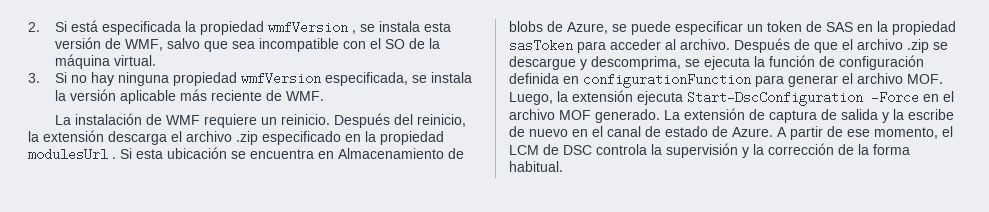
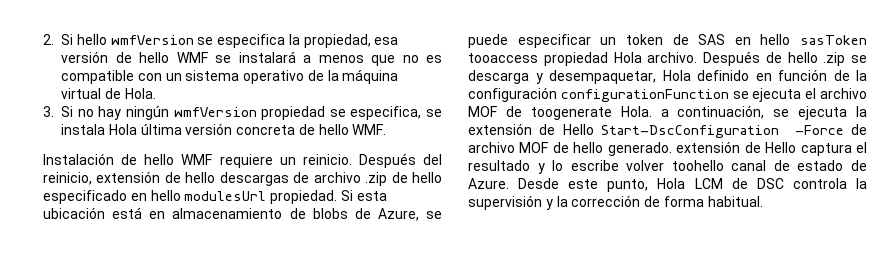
[70,20,451,35] [54,37,440,52] [54,54,156,69] [28,72,472,86] [54,89,324,104] [55,113,163,125] está especificada la propiedad wmfVersion , se instala esta versión de WMF, salvo que sea incompatible con el SO de la máquina virtual. // 3. Si no hay ninguna propiedad wmfVersion especificada, se instala la versión aplicable más reciente de WMF. // La instalación de -> [76,34,399,48] [61,51,442,66] [61,69,399,84] [61,88,156,99] [43,106,442,120] [61,123,387,135] [43,153,175,165] hello wmfVersion se especifica la propiedad, esa versión de hello WMF se instalará a menos que no es compatible con un sistema operativo de la máquina virtual de Hola. // 3. Si no hay ningún wmfVersion propiedad se especifica, se instala Hola última versión concreta de hello WMF. // Instalación de hello
[28,130,444,145] [28,147,444,161] la extensión descarga el archivo .zip especificado en la propiedad modulesUrl . Si esta ubicación se encuentra en Almacenamiento -> [96,171,443,186] [43,190,387,204] [43,207,283,219] extensión de hello descargas de archivo .zip de hello especificado en hello modulesUrl propiedad. Si esta ubicación está en almacenamiento
[877,21,956,35] [509,38,948,53] [509,55,924,70] [509,73,943,88] [509,90,954,106] [509,108,954,123] [509,126,603,137] la propiedad sasToken para acceder al archivo. Después de que el archivo .zip se descargue y descomprima, se ejecuta la función de configuración definida en configurationFunction para generar el archivo MOF. Luego, la extensión ejecuta Start-DscConfiguration -Force en el archivo MOF generado. La extensión de captura de salida y la escribe de nuevo en el -> [760,34,867,45] [468,51,867,66] [468,69,867,84] [468,87,867,102] [468,105,867,120] [468,123,867,138] [468,141,867,156] [468,160,724,174] hello sasToken tooaccess propiedad Hola archivo. Después de hello .zip se descarga y desempaquetar, Hola definido en función de la configuración configurationFunction se ejecuta el archivo MOF de toogenerate Hola. a continuación, se ejecuta la extensión de Hello Start-DscConfiguration -Force de archivo MOF de hello generado. extensión de Hello captura el resultado y lo escribe volver toohello
[777,126,953,140] A partir de ese momento, el -> [518,178,686,192] Desde este punto, Hola
[858,144,869,155] la -> (661, 201) none

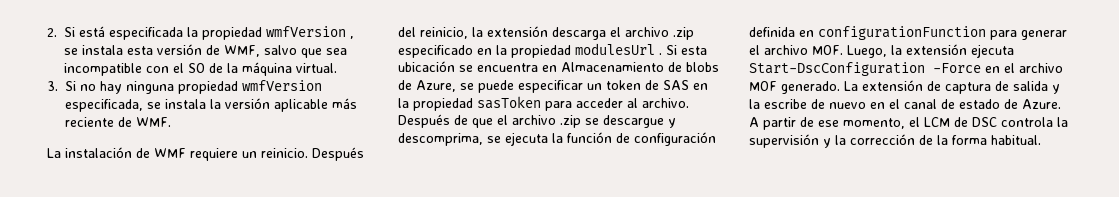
[76,34,399,48] [61,51,442,66] [61,69,399,84] [61,88,156,99] [43,106,442,120] [61,123,387,135] [43,153,175,165] hello wmfVersion se especifica la propiedad, esa versión de hello WMF se instalará a menos que no es compatible con un sistema operativo de la máquina virtual de Hola. // 3. Si no hay ningún wmfVersion propiedad se especifica, se instala Hola última versión concreta de hello WMF. // Instalación de hello -> [79,26,354,40] [64,44,347,58] [64,62,337,76] [47,80,322,94] [65,98,357,112] [65,117,171,127] [47,147,150,158] está especificada la propiedad wmfVersion , se instala esta versión de WMF, salvo que sea incompatible con el SO de la máquina virtual. // 3. Si no hay ninguna propiedad wmfVersion especificada, se instala la versión aplicable más reciente de WMF. // La instalación de
[96,171,443,186] [43,190,387,204] [43,207,283,219] extensión de hello descargas de archivo .zip de hello especificado en hello modulesUrl propiedad. Si esta ubicación está en almacenamiento -> [472,26,694,40] [398,43,707,58] [398,61,664,72] la extensión descarga el archivo .zip especificado en la propiedad modulesUrl . Si esta ubicación se encuentra en Almacenamiento
[760,34,867,45] [468,51,867,66] [468,69,867,84] [468,87,867,102] [468,105,867,120] [468,123,867,138] [468,141,867,156] [468,160,724,174] hello sasToken tooaccess propiedad Hola archivo. Después de hello .zip se descarga y desempaquetar, Hola definido en función de la configuración configurationFunction se ejecuta el archivo MOF de toogenerate Hola. a continuación, se ejecuta la extensión de Hello Start-DscConfiguration -Force de archivo MOF de hello generado. extensión de Hello captura el resultado y lo escribe volver toohello -> [398,96,689,111] [398,114,676,128] [398,132,716,146] [749,26,1067,40] [749,44,1014,58] [749,62,1063,76] [749,80,1060,94] [749,99,900,109] la propiedad sasToken para acceder al archivo. Después de que el archivo .zip se descargue y descomprima, se ejecuta la función de configuración definida en configurationFunction para generar el archivo MOF. Luego, la extensión ejecuta Start-DscConfiguration -Force en el archivo MOF generado. La extensión de captura de salida y la escribe de nuevo en el
[518,178,686,192] Desde este punto, Hola -> [749,117,920,130] A partir de ese momento, el
(661, 201) none -> [937,135,948,145] la

